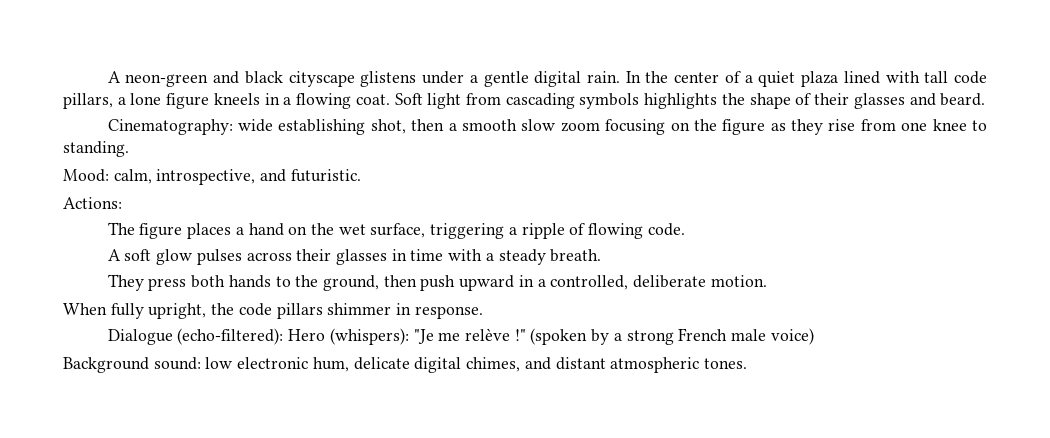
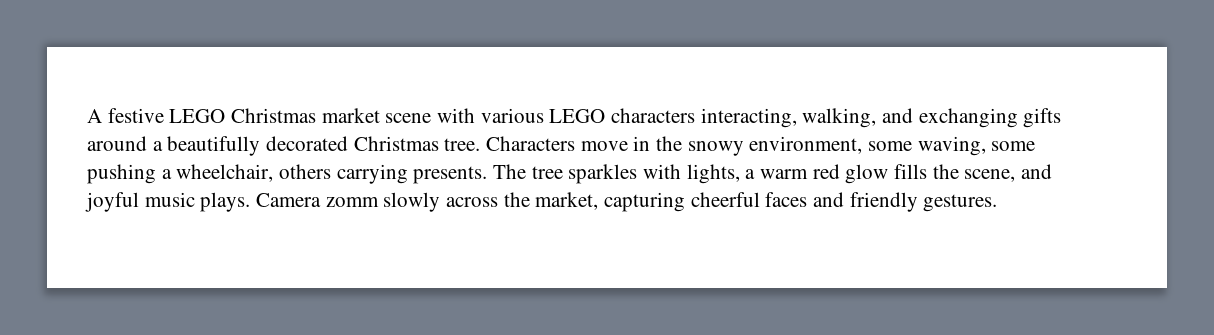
[107,71,987,87] [63,93,986,109] [107,119,987,135] [63,141,129,157] [63,169,361,185] [63,197,122,209] [107,222,685,239] [107,249,602,265] [107,274,767,291] [63,303,483,319] [107,328,814,345] [63,357,747,373] A neon-green and black cityscape glistens under a gentle digital rain. In the center of a quiet plaza lined with tall code pillars, a lone figure kneels in a flowing coat. Soft light from cascading symbols highlights the shape of their glasses and beard. // Cinematography: wide establishing shot, then a smooth slow zoom focusing on the figure as they rise from one knee to standing. // Mood: calm, introspective, and futuristic. // Actions: // The figure places a hand on the wet surface, triggering a ripple of flowing code. // A soft glow pulses across their glasses in time with a steady breath. // They press both hands to the ground, then push upward in a controlled, deliberate motion. // When fully upright, the code pillars shimmer in response. // Dialogue (echo-filtered): Hero (whispers): "Je me relève !" (spoken by a strong French male voice) // Background sound: low electronic hum, delicate digital chimes, and distant atmospheric tones. -> [87,108,1062,128] [87,136,1036,156] [87,164,1053,184] [85,192,998,212] A festive LEGO Christmas market scene with various LEGO characters interacting, walking, and exchanging gifts around a beautifully decorated Christmas tree. Characters move in the snowy environment, some waving, some pushing a wheelchair, others carrying presents. The tree sparkles with lights, a warm red glow fills the scene, and joyful music plays. Camera zomm slowly across the market, capturing cheerful faces and friendly gestures.

